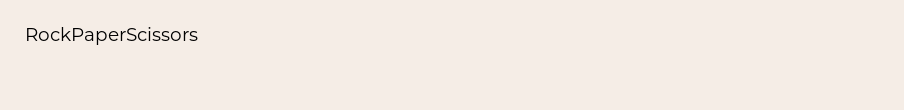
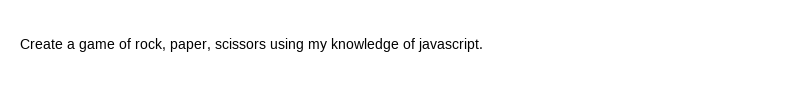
[25,27,198,45] RockPaperScissors -> [20,38,483,52] Create a game of rock, paper, scissors using my knowledge of javascript.

